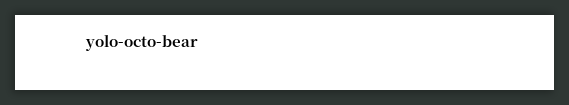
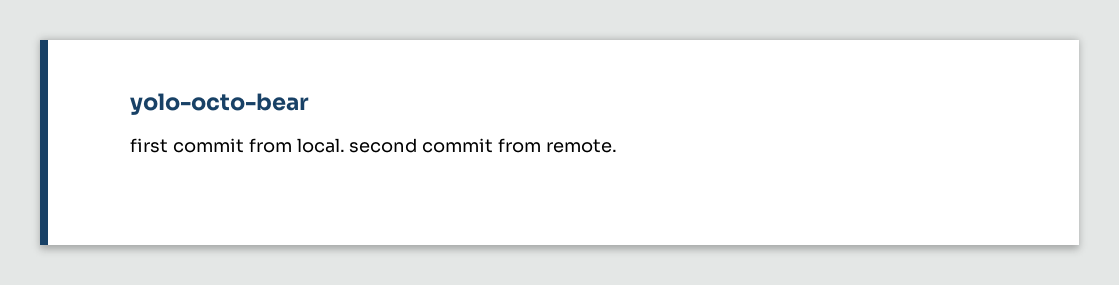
(198, 42) none -> [130,138,618,153] // first commit from local. second commit from remote.

